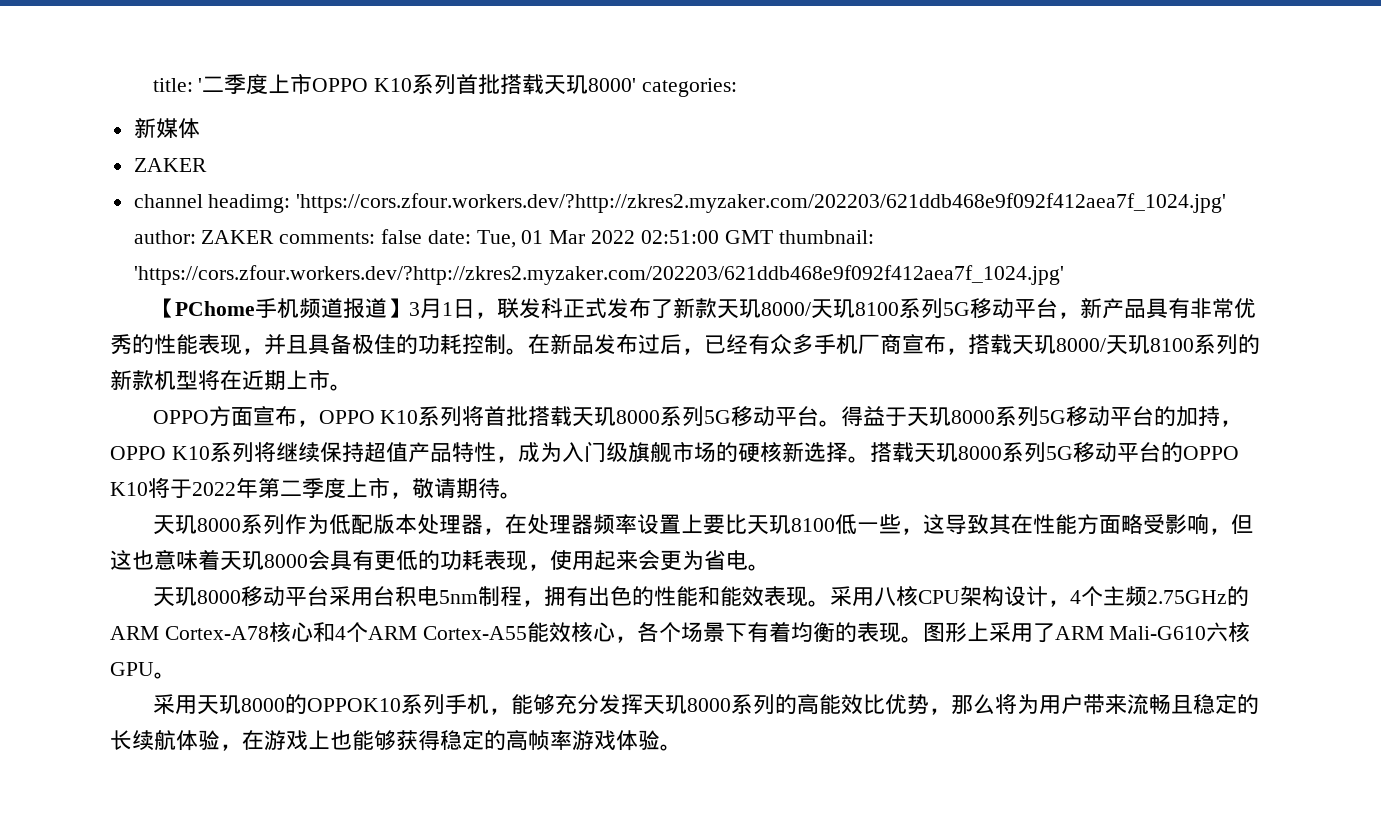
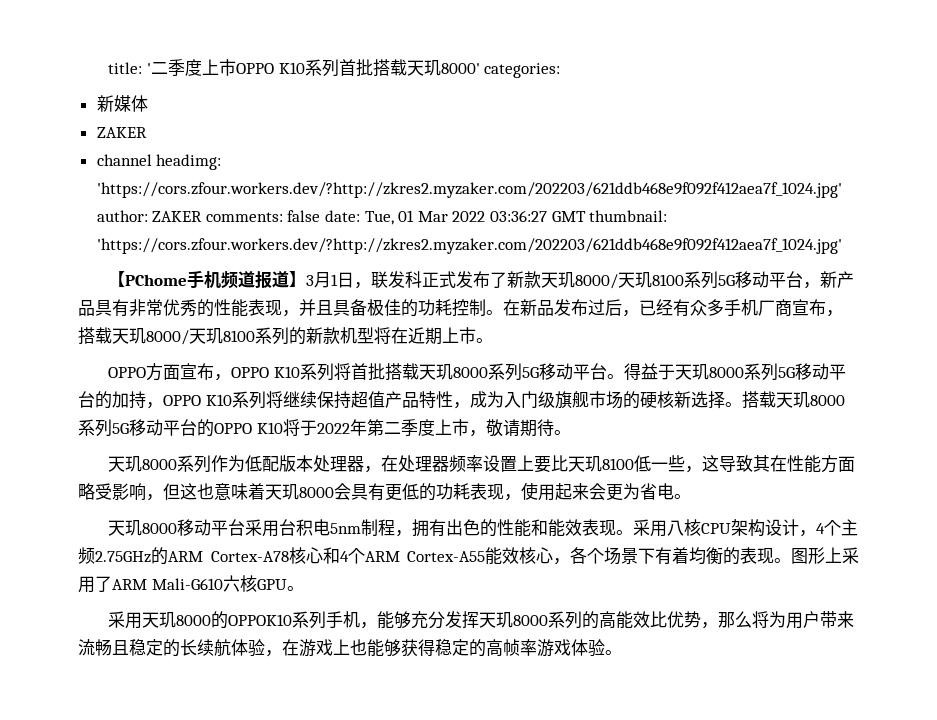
[640,230,719,244] 02:51:00 -> [490,210,548,222] 03:36:27

